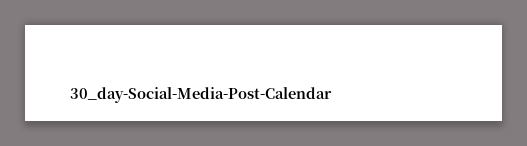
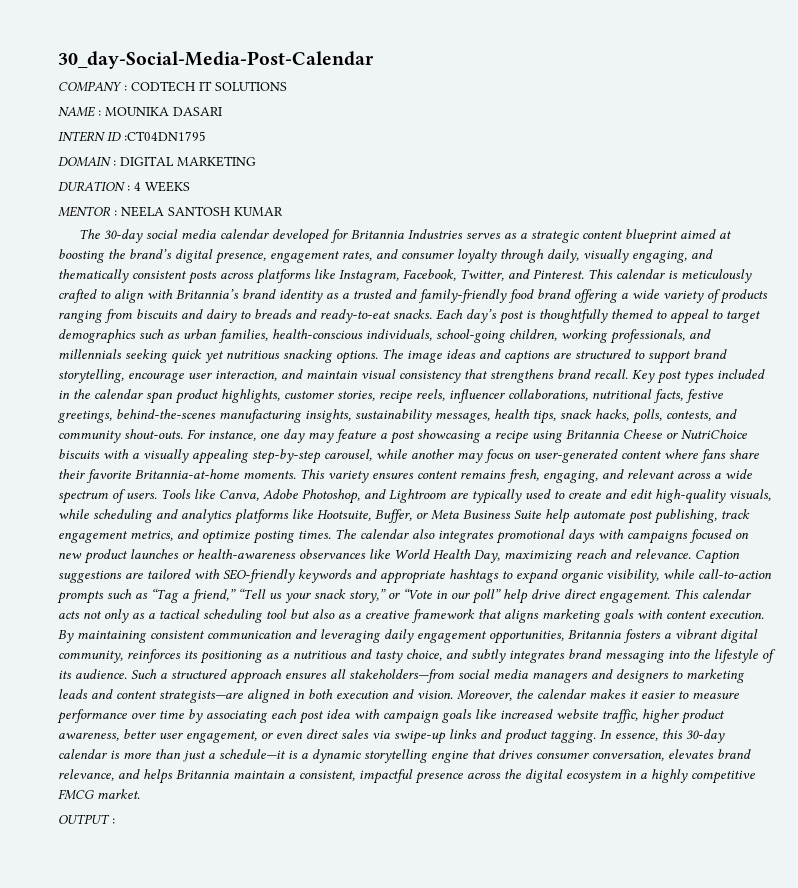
(332, 95) none -> [58,81,287,92] [58,106,222,117] [58,131,206,142] [58,156,256,167] [58,181,190,192] [58,206,283,217] [78,229,732,244] [58,249,713,264] [58,269,752,284] [58,289,768,304] [58,309,761,324] [58,329,711,344] [58,349,727,364] [58,369,765,384] [58,389,723,404] [58,409,737,424] [58,429,747,444] [58,449,759,464] [58,469,752,483] [58,489,771,504] [58,509,750,524] [58,529,749,544] [58,549,740,564] [58,569,772,584] [57,588,751,604] [58,609,764,623] [58,629,758,644] [58,649,776,664] [58,669,745,684] [58,689,739,703] [57,709,725,724] [58,729,725,744] [58,749,751,763] [58,769,755,784] [58,789,140,800] [58,814,115,824] // COMPANY : CODTECH IT SOLUTIONS // NAME : MOUNIKA DASARI // INTERN ID :CT04DN1795 // DOMAIN : DIGITAL MARKETING // DURATION : 4 WEEKS // MENTOR : NEELA SANTOSH KUMAR // The 30-day social media calendar developed for Britannia Industries serves as a strategic content blueprint aimed at boosting the brand’s digital presence, engagement rates, and consumer loyalty through daily, visually engaging, and thematically consistent posts across platforms like Instagram, Facebook, Twitter, and Pinterest. This calendar is meticulously crafted to align with Britannia’s brand identity as a trusted and family-friendly food brand offering a wide variety of products ranging from biscuits and dairy to breads and ready-to-eat snacks. Each day’s post is thoughtfully themed to appeal to target demographics such as urban families, health-conscious individuals, school-going children, working professionals, and millennials seeking quick yet nutritious snacking options. The image ideas and captions are structured to support brand storytelling, encourage user interaction, and maintain visual consistency that strengthens brand recall. Key post types included in the calendar span product highlights, customer stories, recipe reels, influencer collaborations, nutritional facts, festive greetings, behind-the-scenes manufacturing insights, sustainability messages, health tips, snack hacks, polls, contests, and community shout-outs. For instance, one day may feature a post showcasing a recipe using Britannia Cheese or NutriChoice biscuits with a visually appealing step-by-step carousel, while another may focus on user-generated content where fans share their favorite Britannia-at-home moments. This variety ensures content remains fresh, engaging, and relevant across a wide spectrum of users. Tools like Canva, Adobe Photoshop, and Lightroom are typically used to create and edit high-quality visuals, while scheduling and analytics platforms like Hootsuite, Buffer, or Meta Business Suite help automate post publishing, track engagement metrics, and optimize posting times. The calendar also integrates promotional days with campaigns focused on new product launches or health-awareness observances like World Health Day, maximizing reach and relevance. Caption suggestions are tailored with SEO-friendly keywords and appropriate hashtags to expand organic visibility, while call-to-action prompts such as “Tag a friend,” “Tell us your snack story,” or “Vote in our poll” help drive direct engagement. This calendar acts not only as a tactical scheduling tool but also as a creative framework that aligns marketing goals with content execution. By maintaining consistent communication and leveraging daily engagement opportunities, Britannia fosters a vibrant digital community, reinforces its positioning as a nutritious and tasty choice, and subtly integrates brand messaging into the lifestyle of its audience. Such a structured approach ensures all stakeholders—from social media managers and designers to marketing leads and content strategists—are aligned in both execution and vision. Moreover, the calendar makes it easier to measure performance over time by associating each post idea with campaign goals like increased website traffic, higher product awareness, better user engagement, or even direct sales via swipe-up links and product tagging. In essence, this 30-day calendar is more than just a schedule—it is a dynamic storytelling engine that drives consumer conversation, elevates brand relevance, and helps Britannia maintain a consistent, impactful presence across the digital ecosystem in a highly competitive FMCG market. // OUTPUT :

